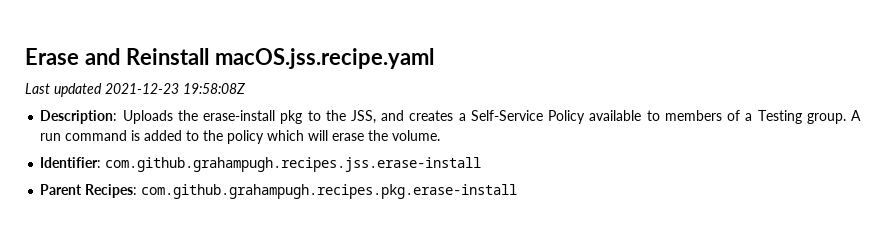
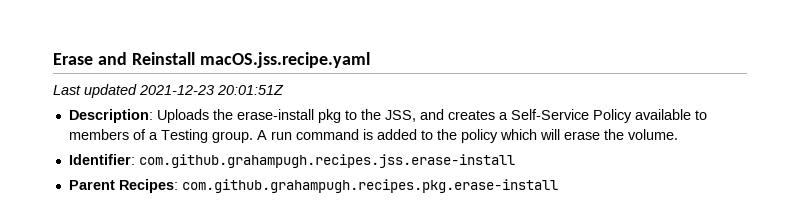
[183,83,246,94] 19:58:08Z -> [217,85,284,95] 20:01:51Z

